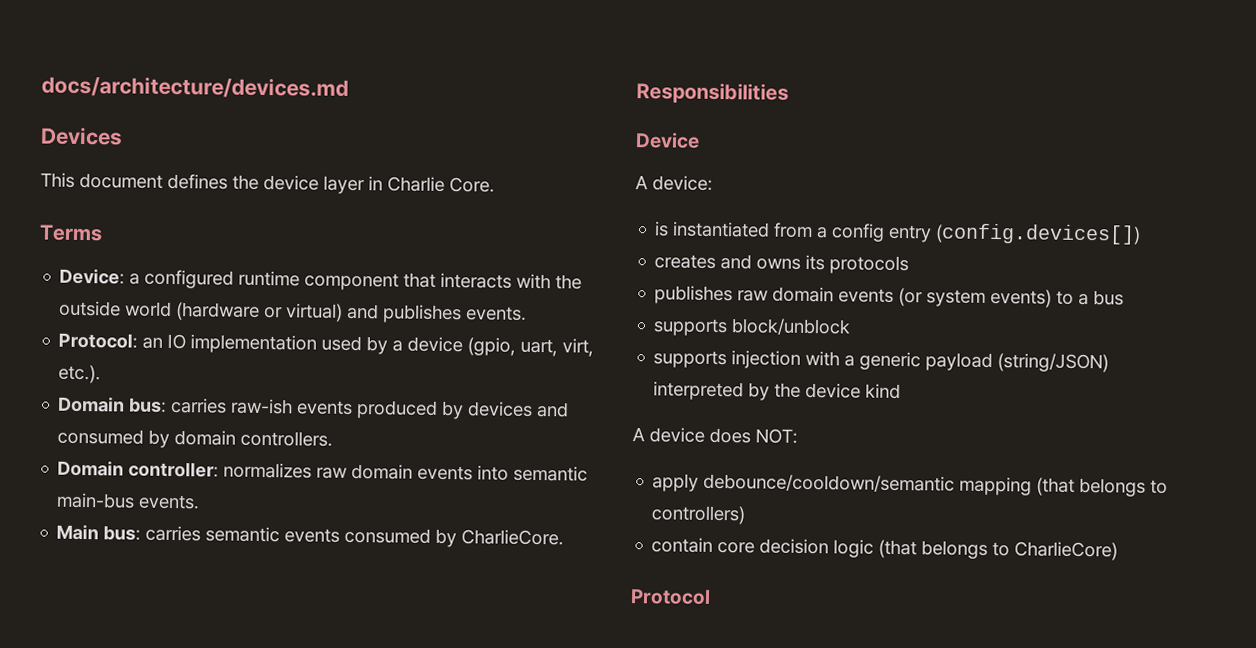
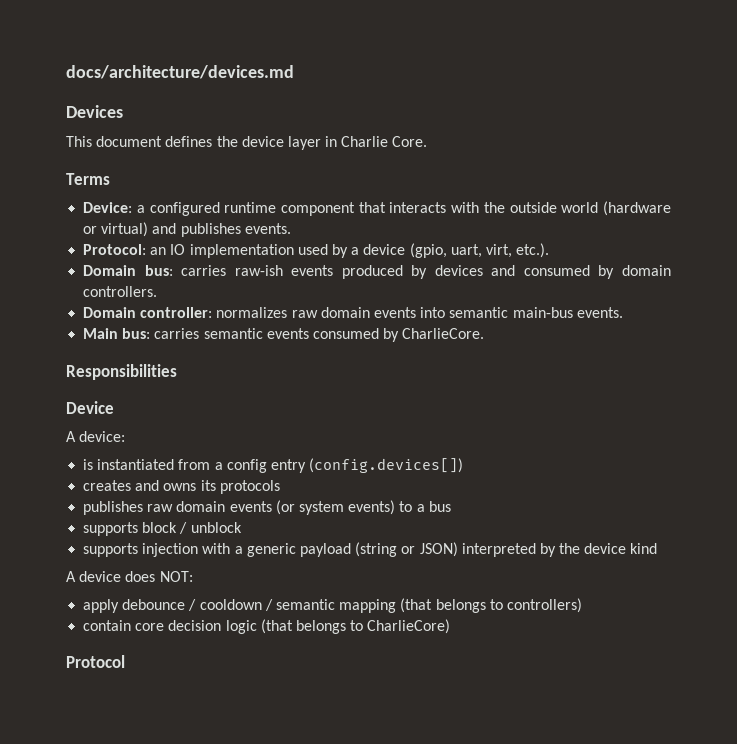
[731,318,852,336] block/unblock -> [142,522,242,534] block / unblock
[997,353,1110,373] (string/JSON) -> [355,542,458,557] (string or JSON)
[703,473,956,493] debounce/cooldown/semantic -> [122,599,335,611] debounce / cooldown / semantic

